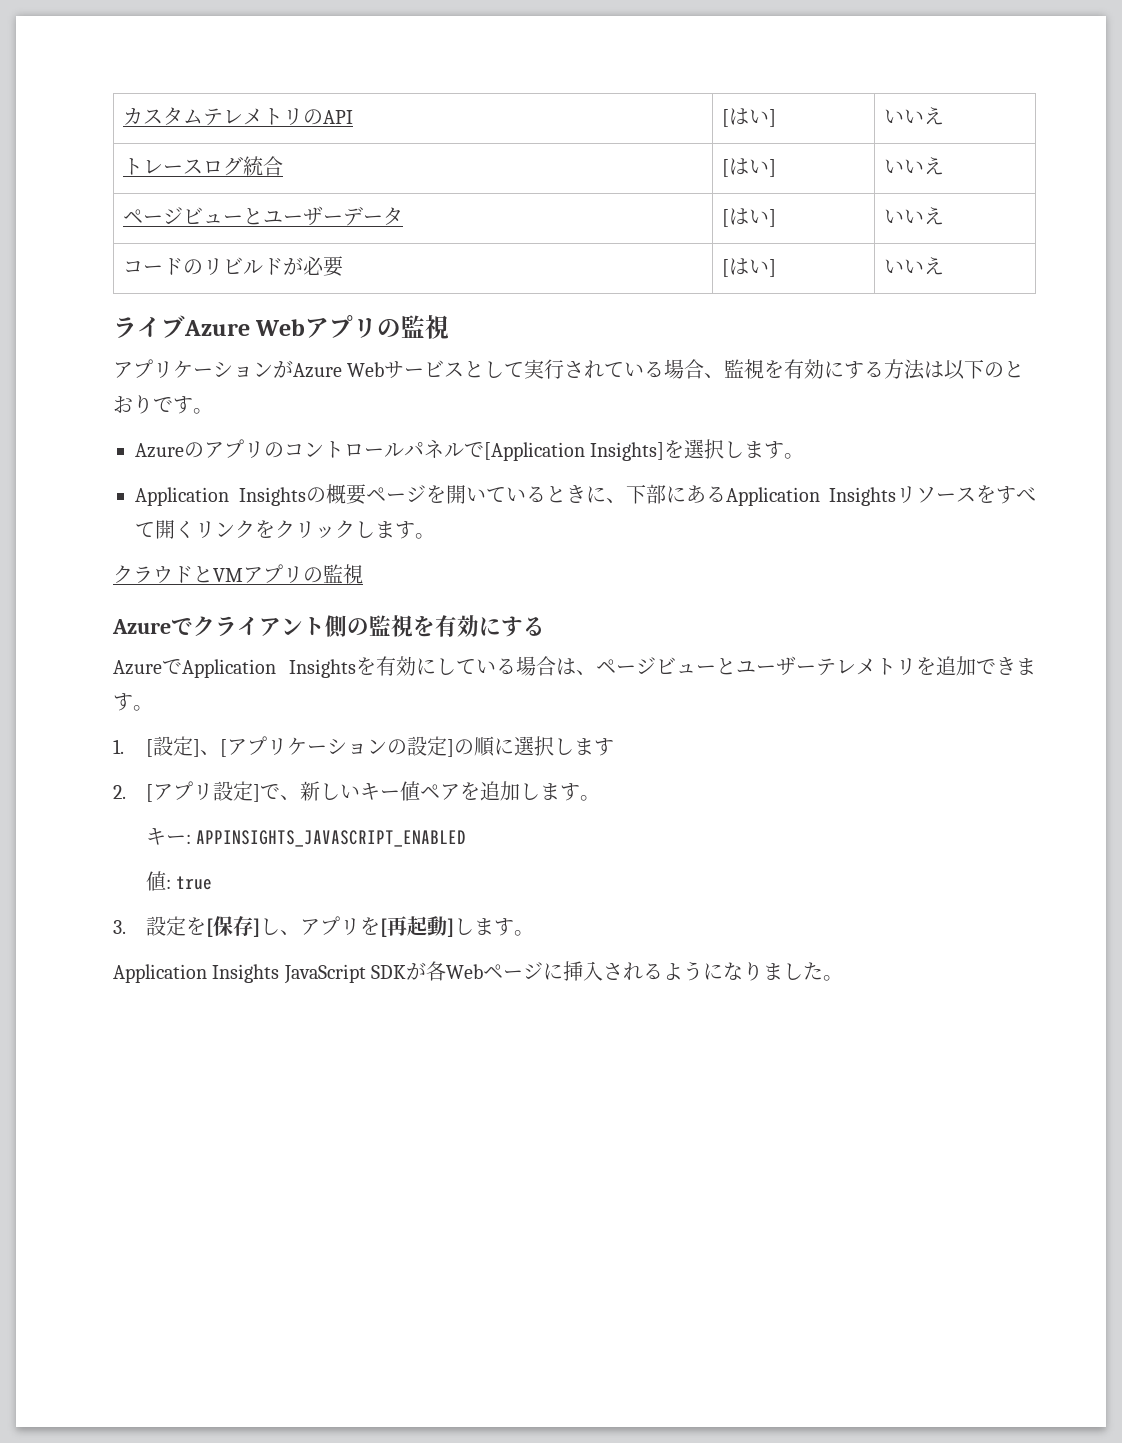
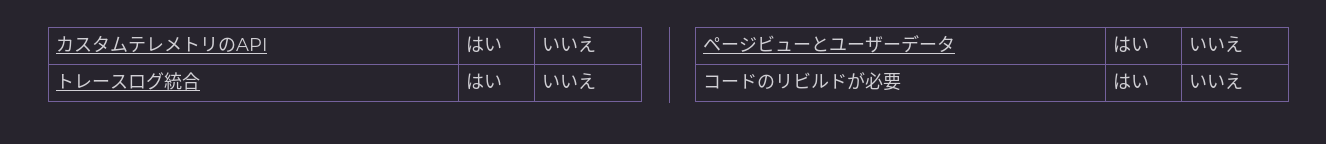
[722,108,777,127] [はい] -> [465,36,502,53] はい
[722,158,777,177] [はい] -> [465,73,502,90] はい
[722,208,777,227] [はい] -> [1112,36,1149,53] はい
[722,258,777,277] [884,257,945,275] [113,315,450,339] [113,359,1025,380] [113,395,213,414] [135,439,805,461] [135,484,1036,506] [135,520,435,539] [113,564,363,584] [112,615,545,638] [113,656,1036,678] [113,693,153,711] [113,736,614,757] [113,781,600,802] [145,828,467,847] [145,871,213,891] [113,916,534,937] [113,961,844,984] [はい] | いいえ // ライブAzure Webアプリの監視 // アプリケーションがAzure Webサービスとして実行されている場合、監視を有効にする方法は以下のとおりです。 // Azureのアプリのコントロールパネルで[Application Insights]を選択します。 // Application Insightsの概要ページを開いているときに、下部にあるApplication Insightsリソースをすべて開くリンクをクリックします。 // クラウドとVMアプリの監視 // Azureでクライアント側の監視を有効にする // AzureでApplication Insightsを有効にしている場合は、ページビューとユーザーテレメトリを追加できます。 // 1. [設定]、[アプリケーションの設定]の順に選択します // 2. [アプリ設定]で、新しいキー値ペアを追加します。 // キー: APPINSIGHTS_JAVASCRIPT_ENABLED // 値: true // 3.設定を[保存]し、アプリを[再起動]します。 // Application Insights JavaScript SDKが各Webページに挿入されるようになりました。 -> [1112,73,1149,90] [1188,73,1243,90] はい | いいえ

